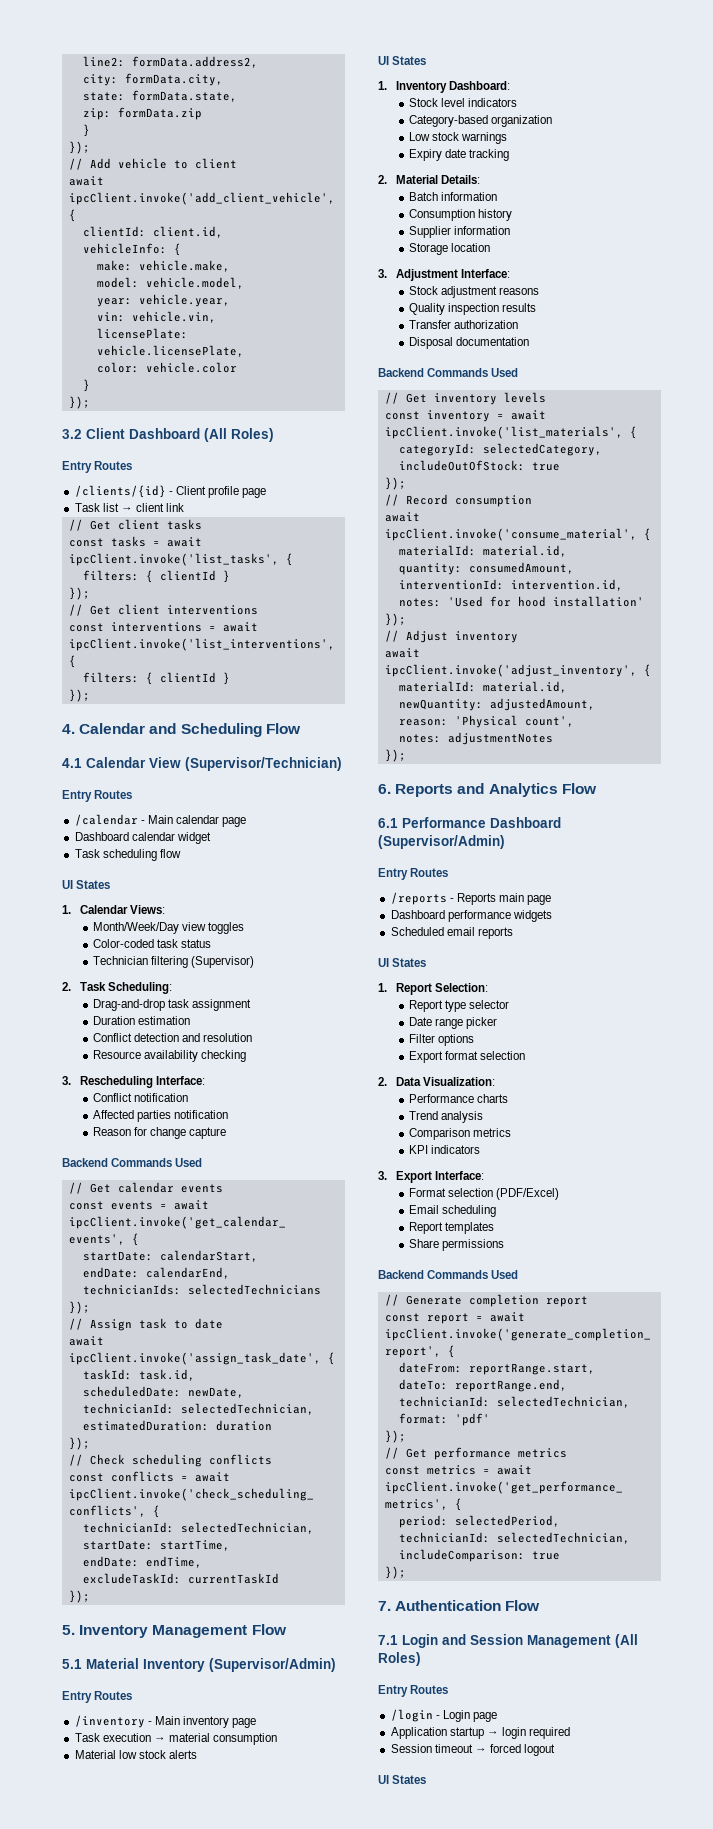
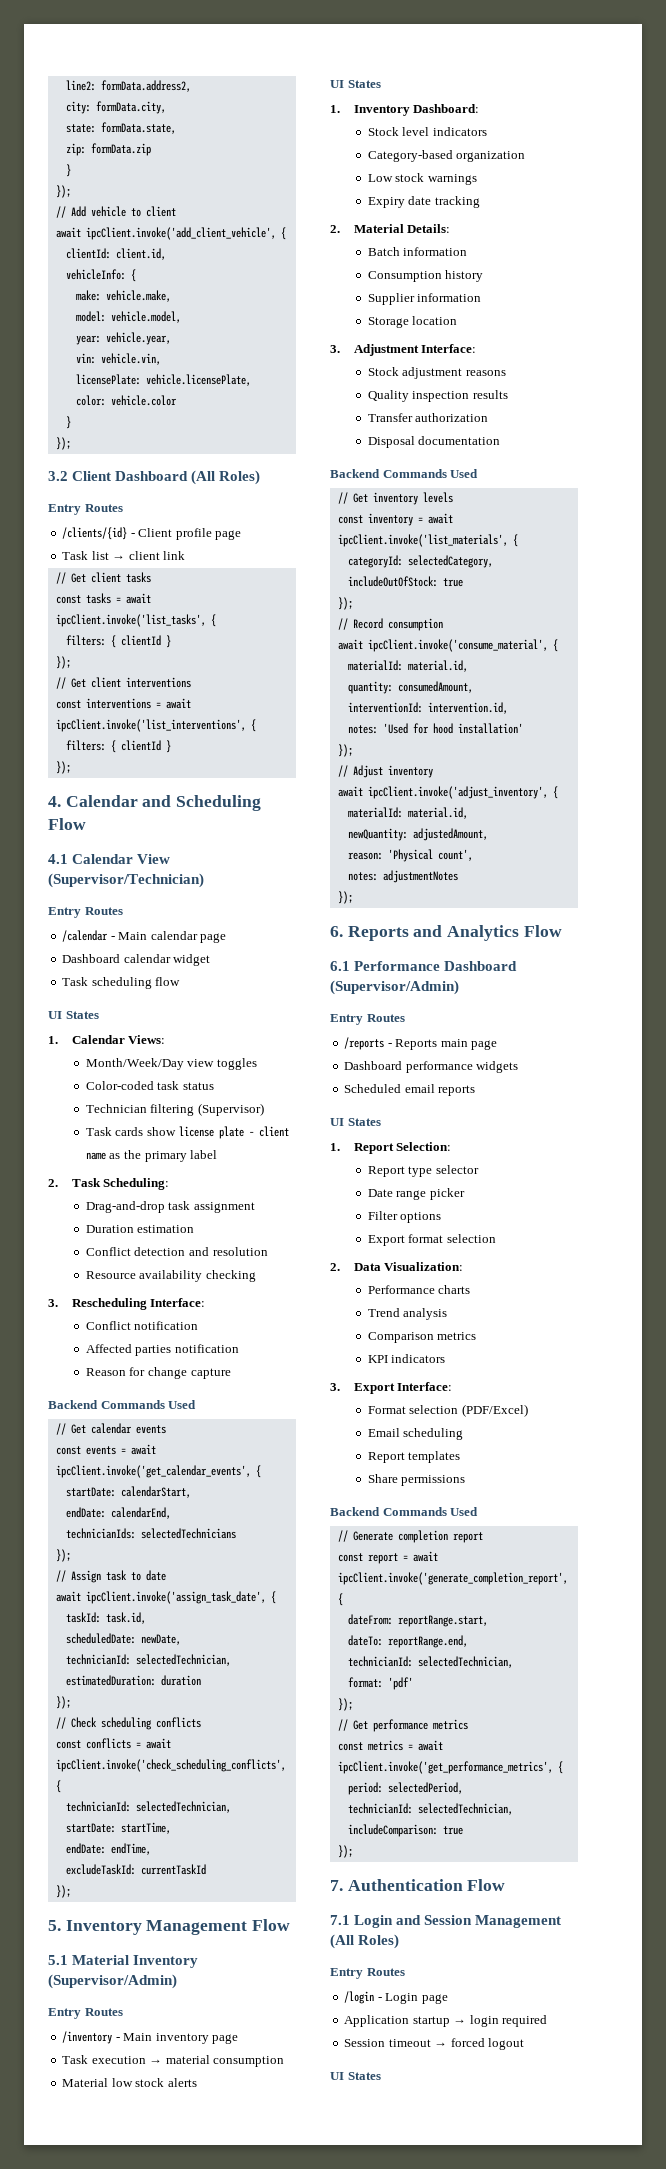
(255, 962) none -> [85,1126,289,1139] [85,1150,218,1162] // Task cards show license plate – client name as the primary label

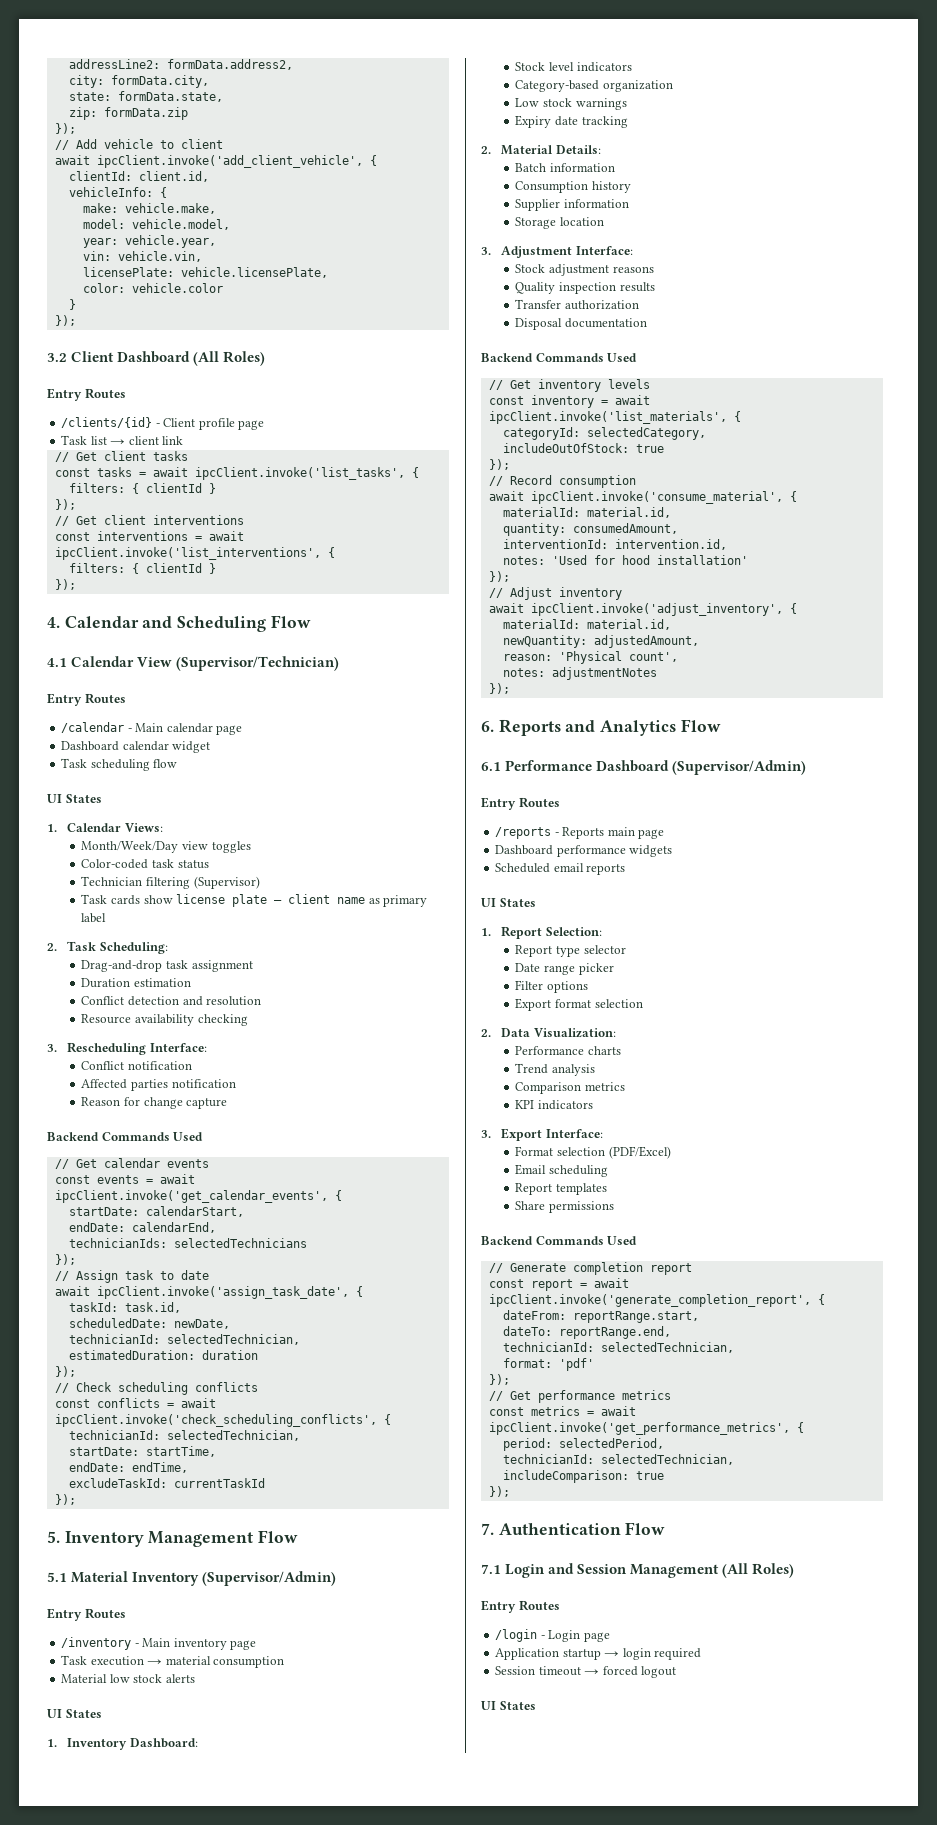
[65,80,96,91] line2: -> [68,59,160,69] addressLine2:
[65,164,71,177] // } -> (188, 113) none
[123,1150,141,1159] the -> (380, 901) none

